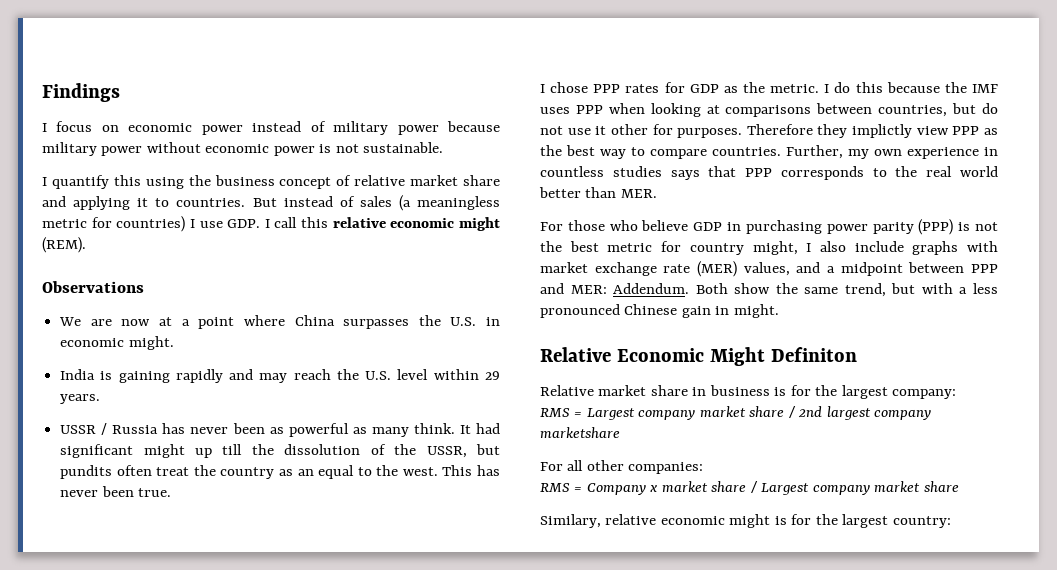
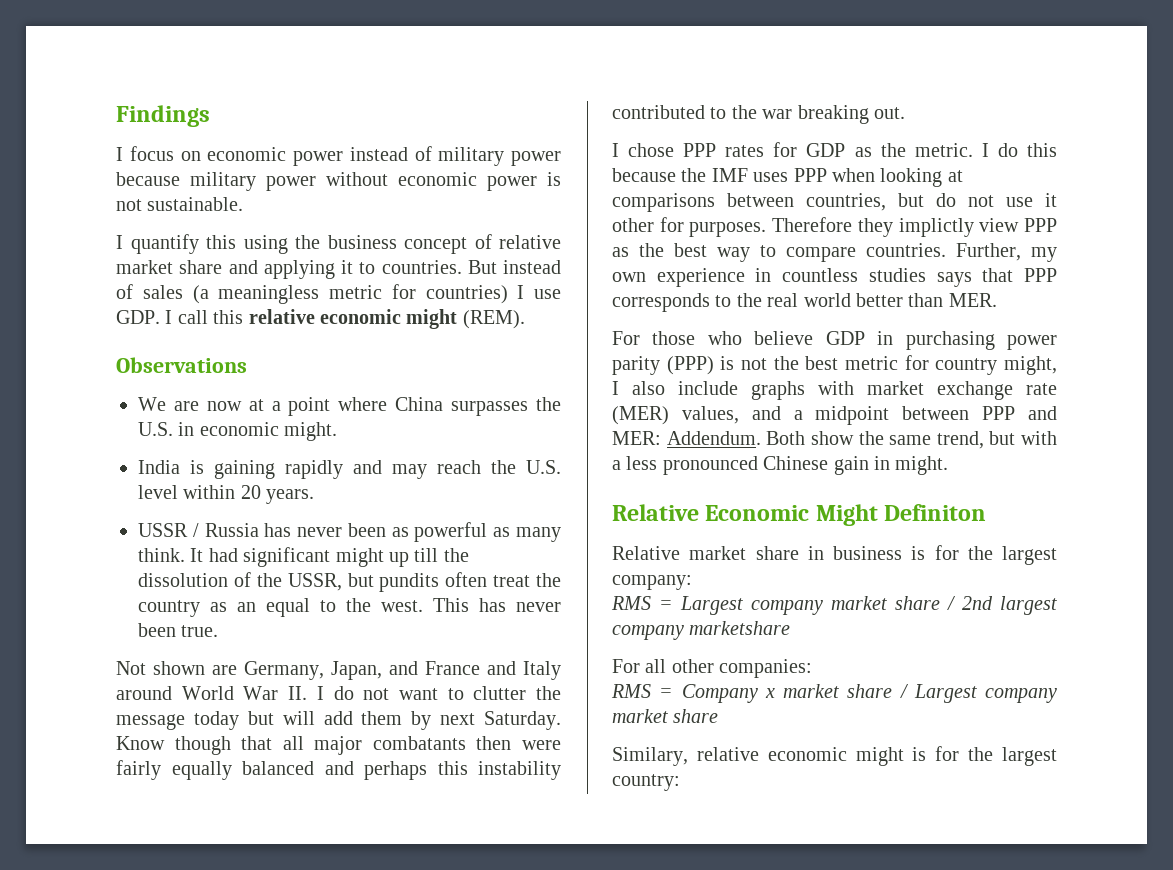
[484,371,500,380] 29 -> [240,485,261,499] 20
(172, 492) none -> [116,661,561,680] [116,686,561,700] [116,711,561,730] [116,736,561,755] [116,760,561,780] [612,105,905,124] // Not shown are Germany, Japan, and France and Italy around World War II. I do not want to clutter the message today but will add them by next Saturday. Know though that all major combatants then were fairly equally balanced and perhaps this instability contributed to the war breaking out.

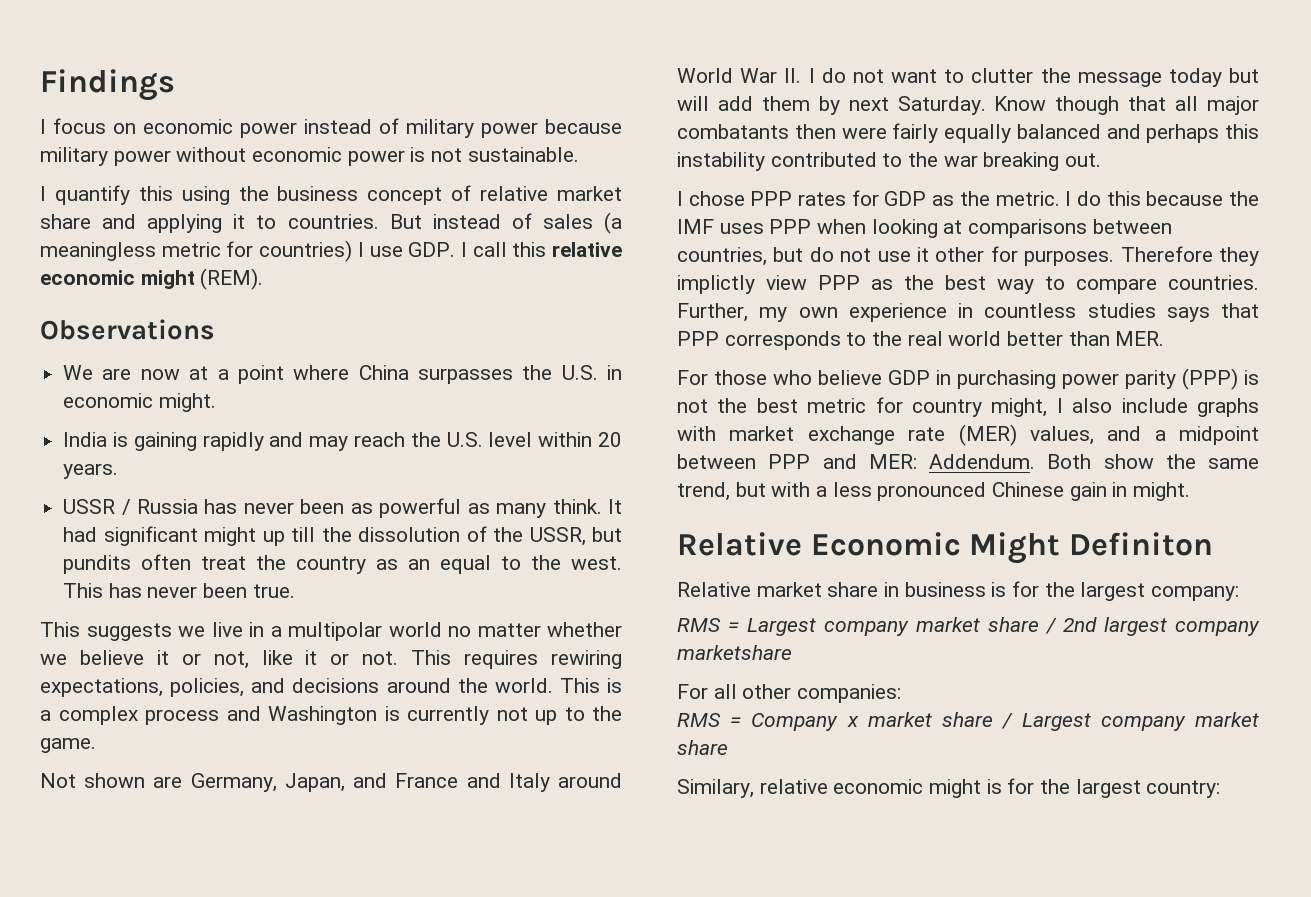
(219, 631) none -> [40,622,622,641] [40,650,623,669] [40,678,622,697] [40,706,622,725] [40,738,96,753] // This suggests we live in a multipolar world no matter whether we believe it or not, like it or not. This requires rewiring expectations, policies, and decisions around the world. This is a complex process and Washington is currently not up to the game.

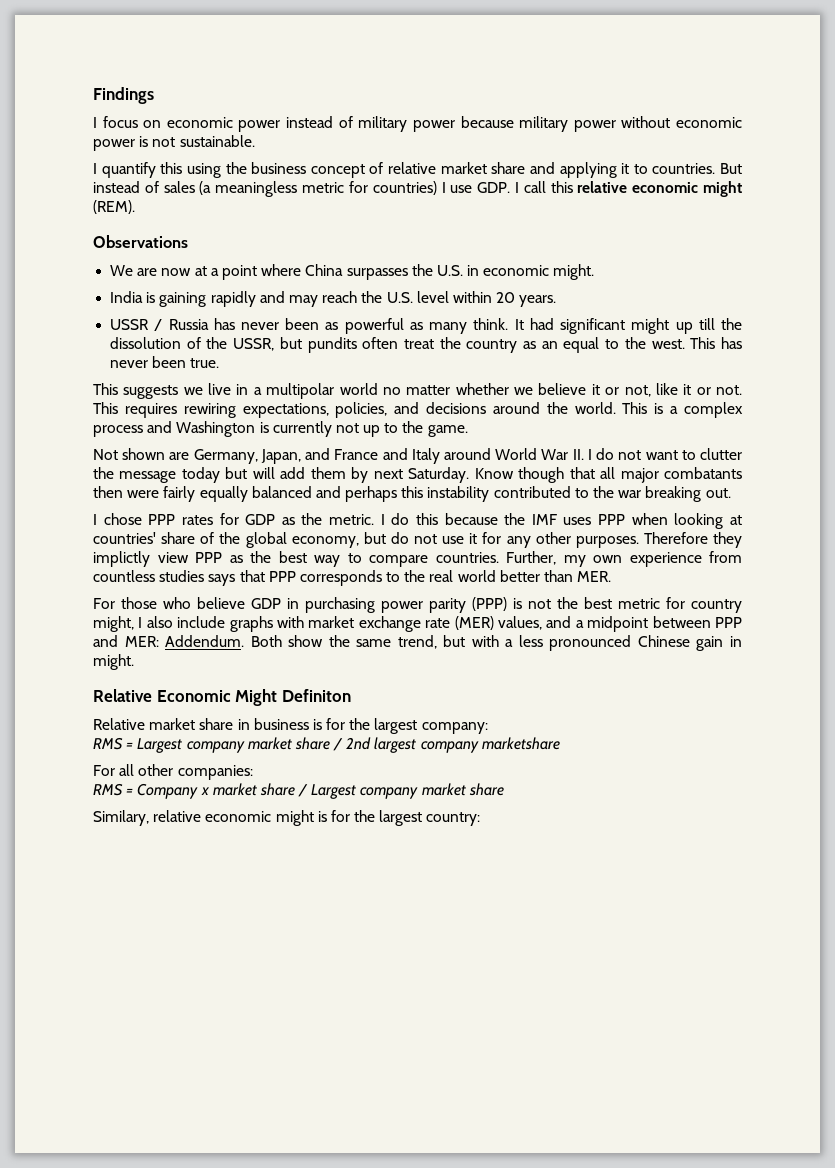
[968,219,1172,238] [677,247,767,266] comparisons between countries, -> [93,532,359,548] countries' share of the global economy,
[935,246,1018,262] other for -> [482,532,571,548] for any other
[958,303,973,318] in -> [709,551,742,563] from

